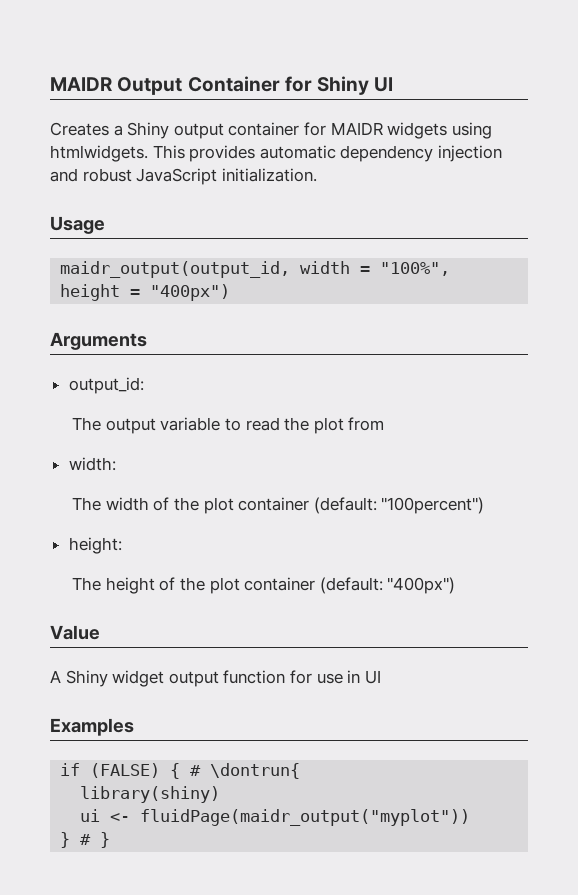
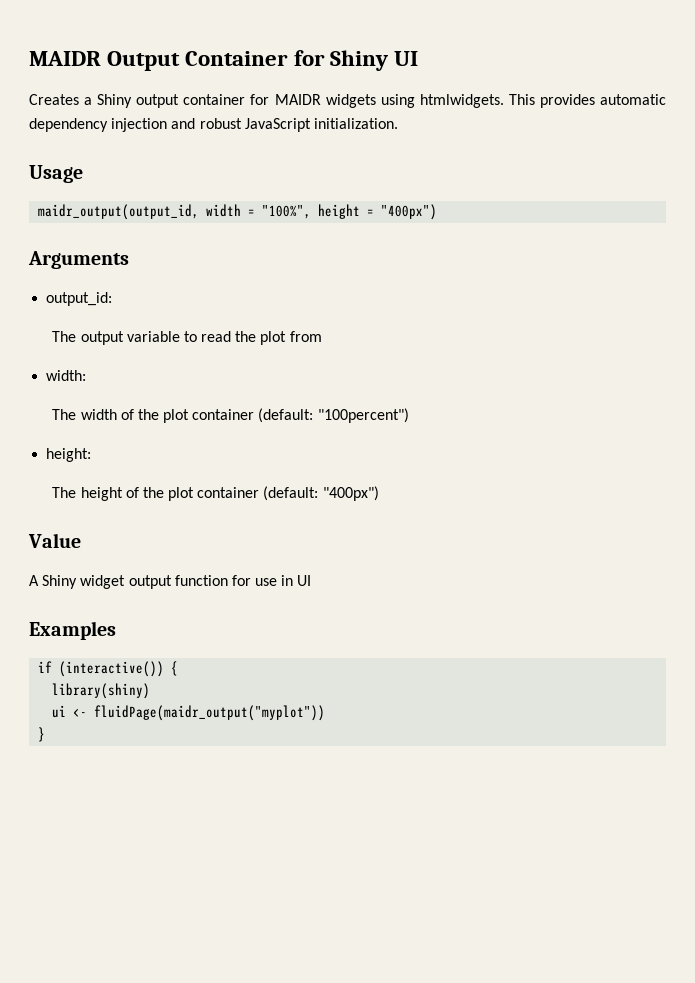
[90,763,161,778] (FALSE) -> [59,661,165,677] (interactive())
[190,763,301,779] # \dontrun{ -> (179, 668) none
[80,832,111,848] # } -> (46, 734) none

